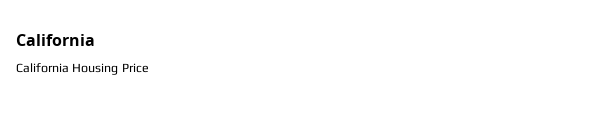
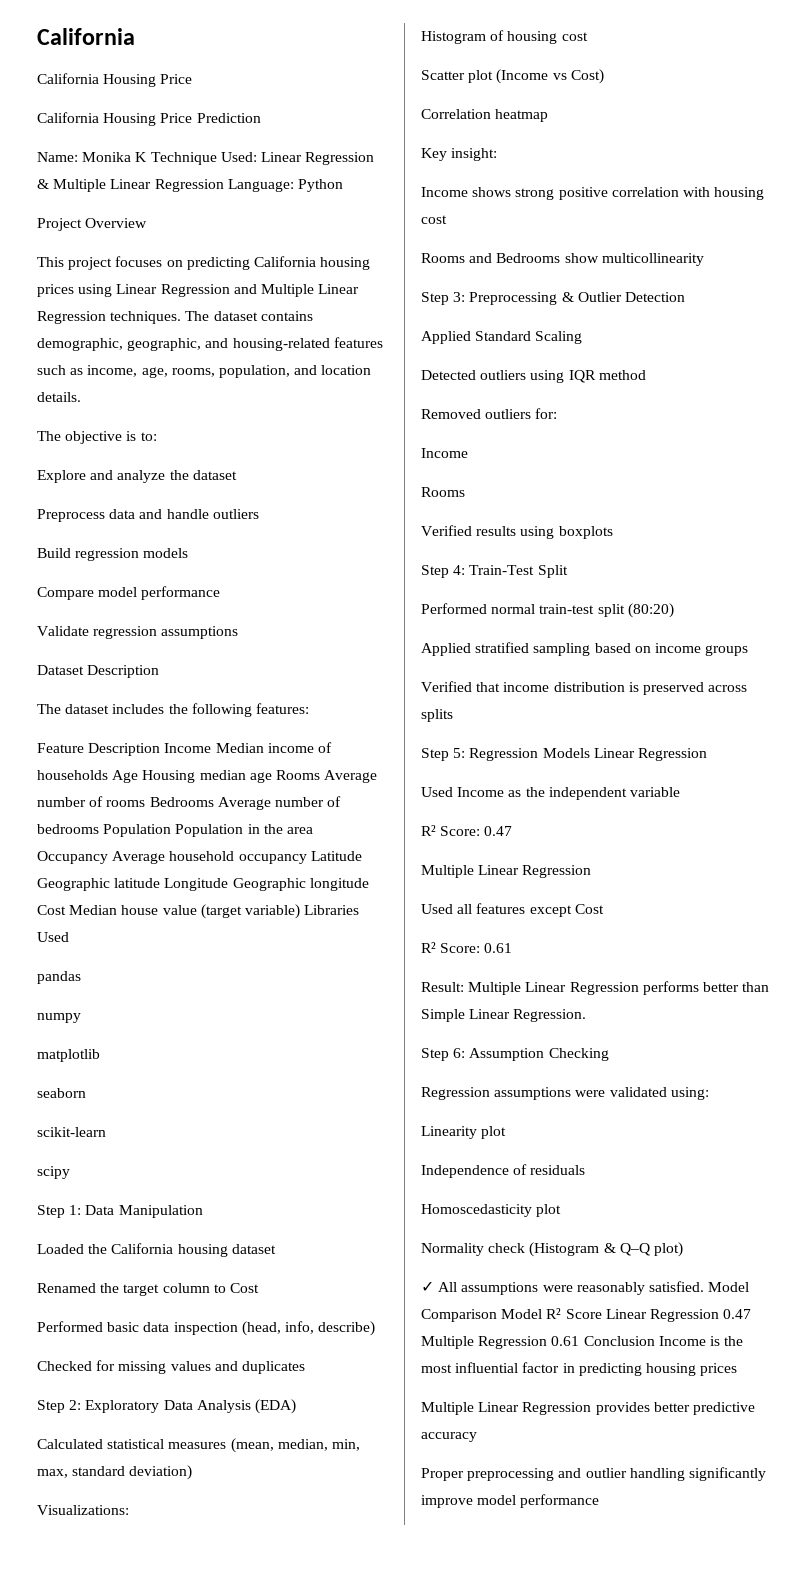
(149, 68) none -> [37,112,261,126] [37,152,375,165] [37,179,343,192] [37,218,148,231] [37,256,371,270] [37,284,360,297] [37,311,313,324] [37,337,383,351] [37,365,372,378] [37,392,81,402] [37,431,157,444] [37,470,237,483] [37,509,259,522] [37,548,189,561] [37,586,221,600] [37,626,239,639] [37,665,160,678] [37,703,309,717] [37,742,332,756] [37,770,378,783] [37,796,342,810] [37,824,313,837] [37,851,362,864] [37,878,369,891] [37,904,360,919] [37,932,69,942] [37,971,81,984] [37,1013,81,1023] [37,1049,100,1062] [37,1088,86,1098] [37,1127,106,1137] [37,1166,70,1179] [37,1205,203,1218] [37,1243,276,1257] [37,1283,259,1296] [37,1321,376,1336] [37,1360,305,1374] [37,1399,296,1414] [37,1438,360,1453] [37,1465,193,1480] [37,1505,129,1515] [421,30,588,44] [421,69,604,84] [421,109,549,122] [421,148,498,161] [421,187,765,200] [421,215,447,224] [421,253,704,266] [421,292,685,305] [421,331,583,344] [421,370,646,383] [421,408,558,419] [421,448,468,458] [421,487,465,497] [421,525,613,539] [421,565,568,578] [421,603,674,618] [421,642,749,656] [421,681,748,695] [421,709,453,722] [421,748,707,761] [421,787,680,800] [421,825,513,836] [421,865,592,878] [421,903,604,917] [421,942,513,953] [421,981,770,995] [421,1009,587,1022] [421,1048,609,1061] [421,1087,709,1100] [421,1126,507,1139] [421,1164,586,1178] [421,1204,562,1217] [421,1242,683,1257] [421,1281,750,1295] [421,1308,752,1322] [421,1336,744,1349] [421,1362,738,1376] [421,1402,755,1415] [421,1432,477,1442] [421,1467,766,1481] [421,1494,600,1508] // California Housing Price Prediction // Name: Monika K Technique Used: Linear Regression & Multiple Linear Regression Language: Python // Project Overview // This project focuses on predicting California housing prices using Linear Regression and Multiple Linear Regression techniques. The dataset contains demographic, geographic, and housing-related features such as income, age, rooms, population, and location details. // The objective is to: // Explore and analyze the dataset // Preprocess data and handle outliers // Build regression models // Compare model performance // Validate regression assumptions // Dataset Description // The dataset includes the following features: // Feature Description Income Median income of households Age Housing median age Rooms Average number of rooms Bedrooms Average number of bedrooms Population Population in the area Occupancy Average household occupancy Latitude Geographic latitude Longitude Geographic longitude Cost Median house value (target variable) Libraries Used // pandas // numpy // matplotlib // seaborn // scikit-learn // scipy // Step 1: Data Manipulation // Loaded the California housing dataset // Renamed the target column to Cost // Performed basic data inspection (head, info, describe) // Checked for missing values and duplicates // Step 2: Exploratory Data Analysis (EDA) // Calculated statistical measures (mean, median, min, max, standard deviation) // Visualizations: // Histogram of housing cost // Scatter plot (Income vs Cost) // Correlation heatmap // Key insight: // Income shows strong positive correlation with housing cost // Rooms and Bedrooms show multicollinearity // Step 3: Preprocessing & Outlier Detection // Applied Standard Scaling // Detected outliers using IQR method // Removed outliers for: // Income // Rooms // Verified results using boxplots // Step 4: Train-Test Split // Performed normal train-test split (80:20) // Applied stratified sampling based on income groups // Verified that income distribution is preserved across splits // Step 5: Regression Models Linear Regression // Used Income as the independent variable // R² Score: 0.47 // Multiple Linear Regression // Used all features except Cost // R² Score: 0.61 // Result: Multiple Linear Regression performs better than Simple Linear Regression. // Step 6: Assumption Checking // Regression assumptions were validated using: // Linearity plot // Independence of residuals // Homoscedasticity plot // Normality check (Histogram & Q–Q plot) // ✓ All assumptions were reasonably satisfied. Model Comparison Model R² Score Linear Regression 0.47 Multiple Regression 0.61 Conclusion Income is the most influential factor in predicting housing prices // Multiple Linear Regression provides better predictive accuracy // Proper preprocessing and outlier handling significantly improve model performance

